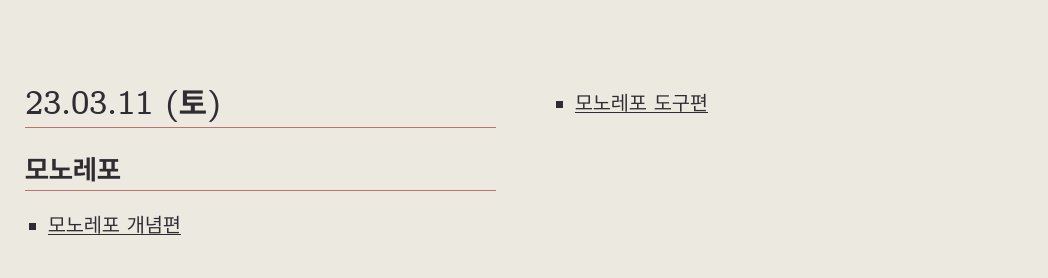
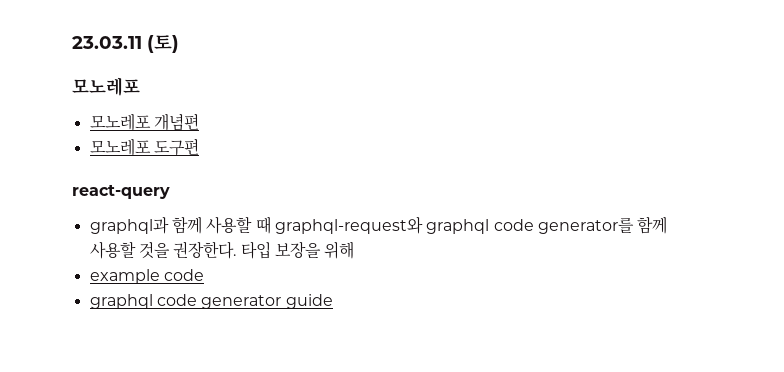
(708, 102) none -> [72,184,170,199] [89,216,668,234] [89,241,355,259] [89,269,204,284] [89,294,333,309] // react-query // graphql과 함께 사용할 때 graphql-request와 graphql code generator를 함께 사용할 것을 권장한다. 타입 보장을 위해 // example code // graphql code generator guide

